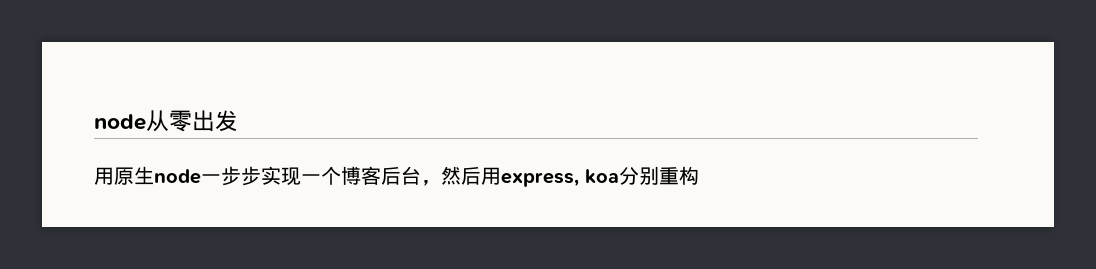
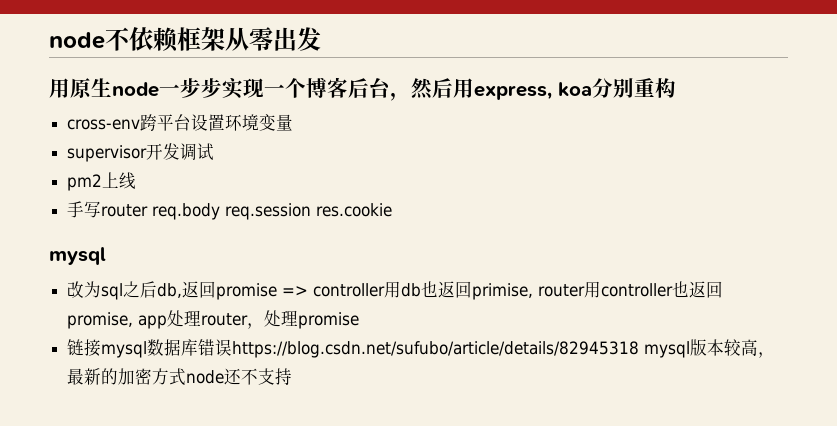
[94,114,146,130] node -> [49,27,225,52] node不依赖框架
(699, 175) none -> [67,114,294,131] [67,143,215,162] [67,172,137,191] [67,201,393,220] [49,247,106,265] [67,281,724,300] [67,310,360,329] [67,339,776,358] [67,368,293,386] // cross-env跨平台设置环境变量 // supervisor开发调试 // pm2上线 // 手写router req.body req.session res.cookie // mysql // 改为sql之后db,返回promise => controller用db也返回primise, router用controller也返回promise, app处理router，处理promise // 链接mysql数据库错误https://blog.csdn.net/sufubo/article/details/82945318 mysql版本较高，最新的加密方式node还不支持

